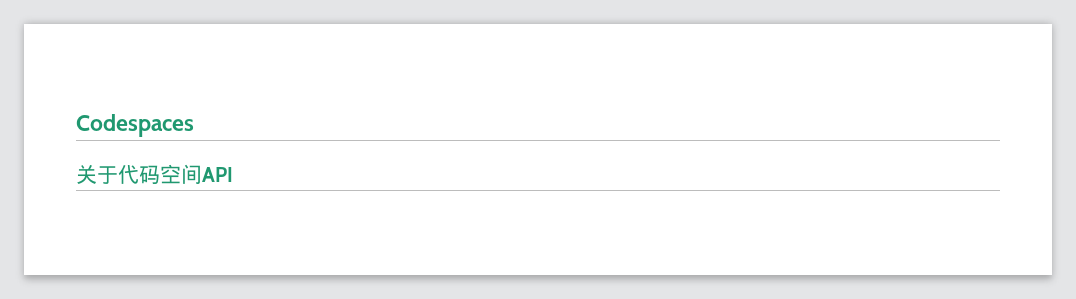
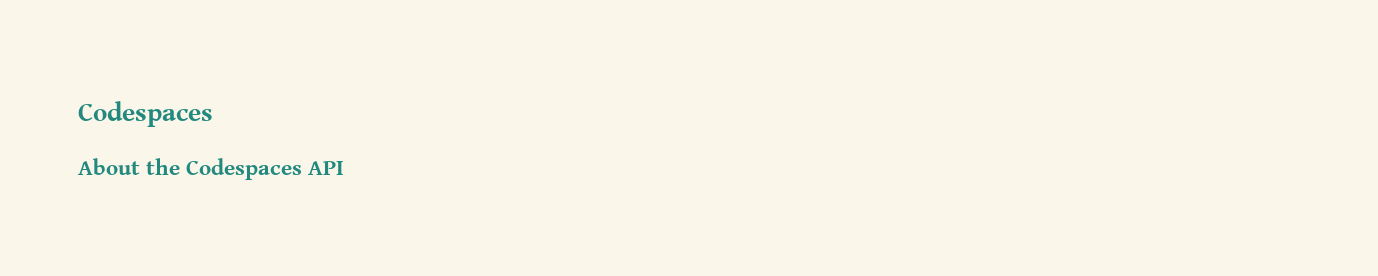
[76,164,202,184] 关于代码空间 -> [78,158,303,180] About the Codespaces

